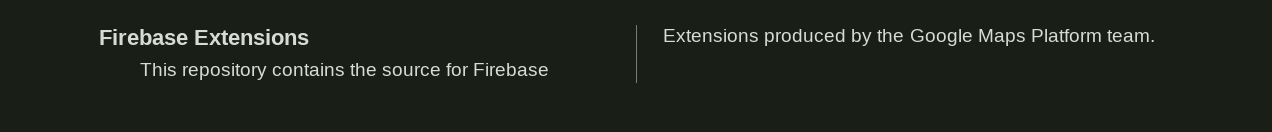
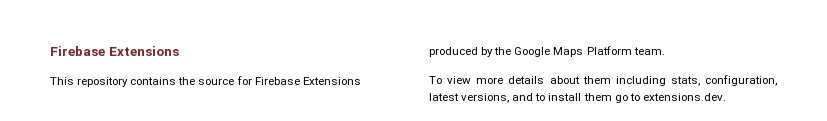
(1155, 36) none -> [429,75,777,86] [429,93,726,103] // To view more details about them including stats, configuration, latest versions, and to install them go to extensions.dev.

